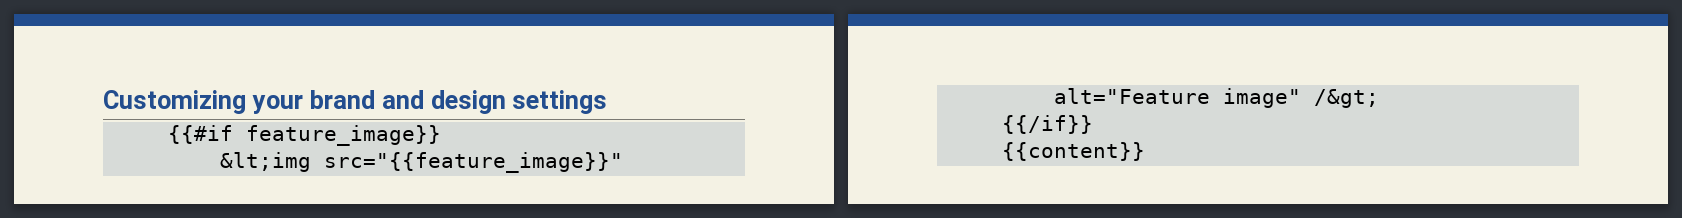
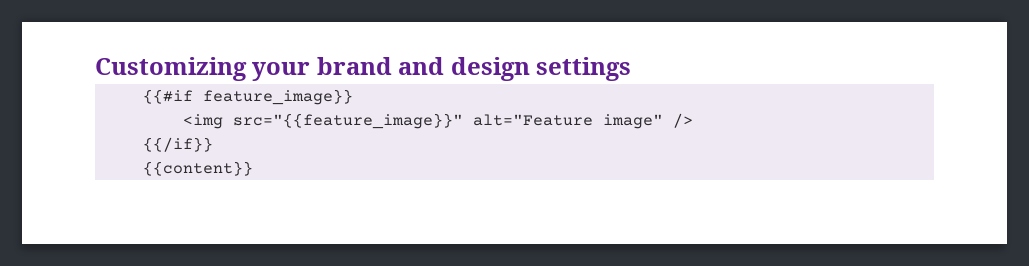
[219,152,311,172] &lt;img -> [183,114,224,129] <img
[1313,89,1379,108] /&gt; -> [673,113,694,128] />

